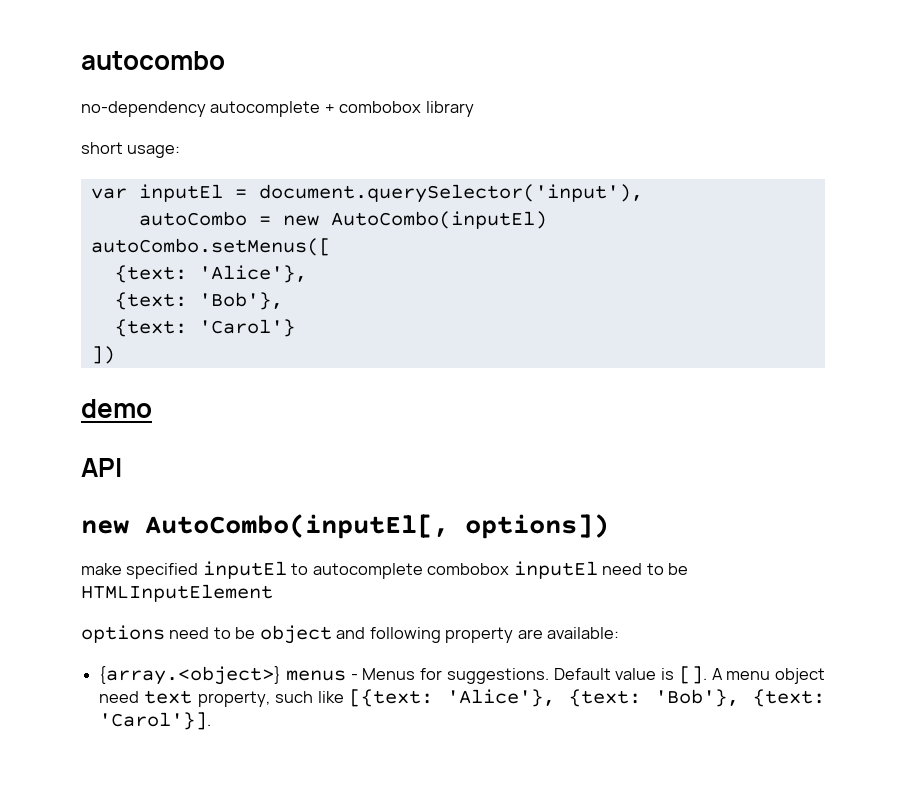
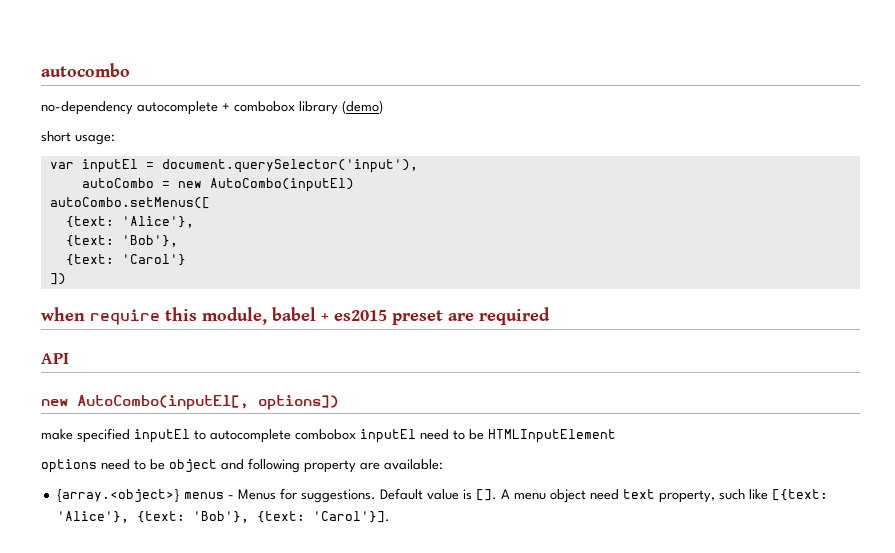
(474, 109) none -> [342,100,383,114] (demo)
[81,399,152,418] demo -> [41,307,550,325] when require this module, babel + es2015 preset are required

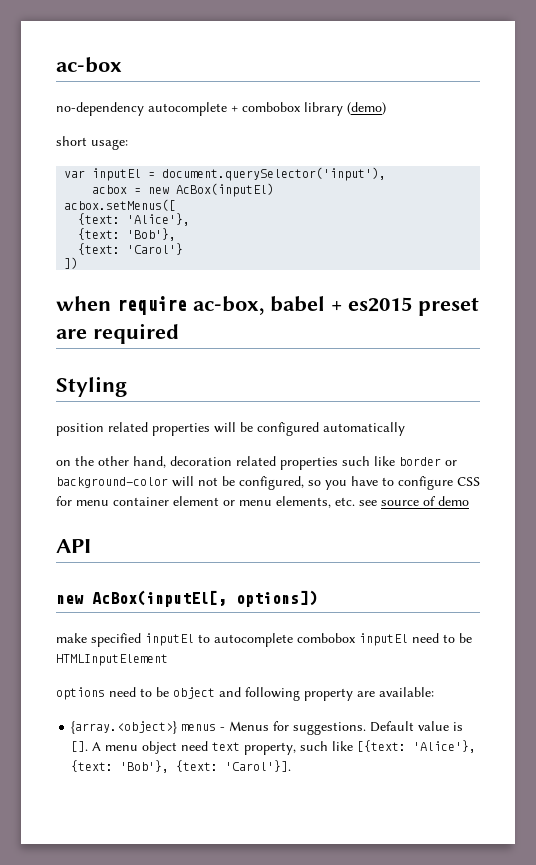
[41,63,130,77] autocombo -> [56,57,122,73] ac-box
[81,178,154,188] autoCombo -> [92,185,128,194] acbox
[209,178,354,192] [49,197,210,209] AutoCombo(inputEl) // autoCombo.setMenus([ -> [176,183,275,197] [64,199,177,211] AcBox(inputEl) // acbox.setMenus([
[165,307,267,325] this module, -> [193,296,264,315] ac-box,
(550, 316) none -> [56,376,127,397] [56,422,405,436] [56,456,457,470] [56,476,480,490] [56,496,469,508] // Styling // position related properties will be configured automatically // on the other hand, decoration related properties such like border or background-color will not be configured, so you have to configure CSS for menu container element or menu elements, etc. see source of demo
[77,395,249,410] AutoCombo(inputEl[, -> [92,590,227,607] AcBox(inputEl[,

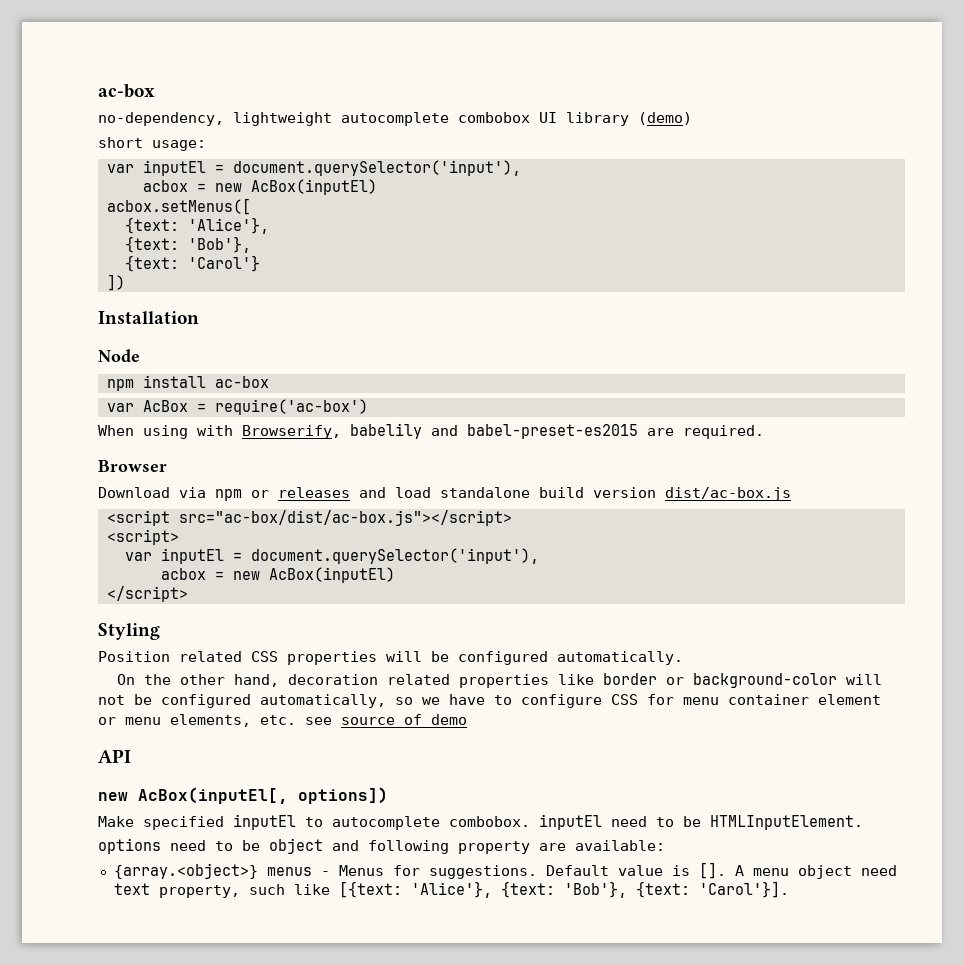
[56,57,122,73] [56,102,301,116] ac-box // no-dependency autocomplete + combobox -> [98,84,155,98] [98,112,557,126] ac-box // no-dependency, lightweight autocomplete combobox UI
[56,296,479,316] [56,323,179,344] [56,376,127,397] [56,422,148,436] when require ac-box, babel + es2015 preset are required // Styling // position related -> [98,311,199,324] [98,349,140,362] [106,375,269,391] [106,399,368,415] [98,423,764,439] [98,460,167,472] [98,487,791,501] [106,510,512,526] [106,529,179,545] [124,548,539,564] [160,567,395,583] [106,586,188,602] [98,623,160,640] [98,651,278,662] Installation // Node // npm install ac-box // var AcBox = require('ac-box') // When using with Browserify, babelily and babel-preset-es2015 are required. // Browser // Download via npm or releases and load standalone build version dist/ac-box.js // <script src="ac-box/dist/ac-box.js"></script> // <script> // var inputEl = document.querySelector('input'), // acbox = new AcBox(inputEl) // </script> // Styling // Position related CSS
[323,422,405,436] [56,460,71,466] automatically // on -> [557,651,683,665] [117,674,136,685] automatically. // On
[342,456,370,466] such -> (550, 681) none
[239,476,347,490] configured, so you -> [161,694,440,708] configured automatically, so we
[56,633,87,643] make -> [98,816,134,827] Make
[297,633,356,643] combobox -> [449,816,530,827] combobox.
[56,654,168,666] HTMLInputElement -> [710,815,863,830] HTMLInputElement.

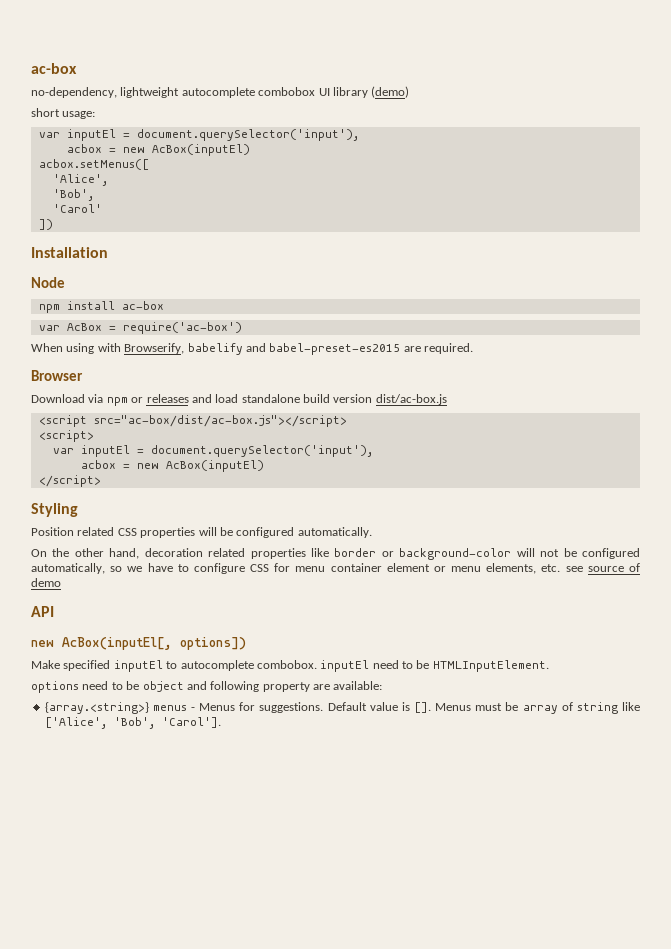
[124,217,269,234] [124,236,251,253] [124,255,260,272] {text: 'Alice'}, // {text: 'Bob'}, // {text: 'Carol'} -> [52,174,108,186] [52,189,94,201] [52,204,102,213] 'Alice', // 'Bob', // 'Carol'
[350,423,422,439] babelily -> [187,343,243,355] babelify
[113,863,258,879] {array.<object>} -> [44,702,149,714] {array.<string>}
[734,865,897,879] [113,881,789,898] A menu object need text property, such like [{text: 'Alice'}, {text: 'Bob'}, {text: 'Carol'}]. -> [435,702,640,714] [44,717,221,729] Menus must be array of string like ['Alice', 'Bob', 'Carol'].

